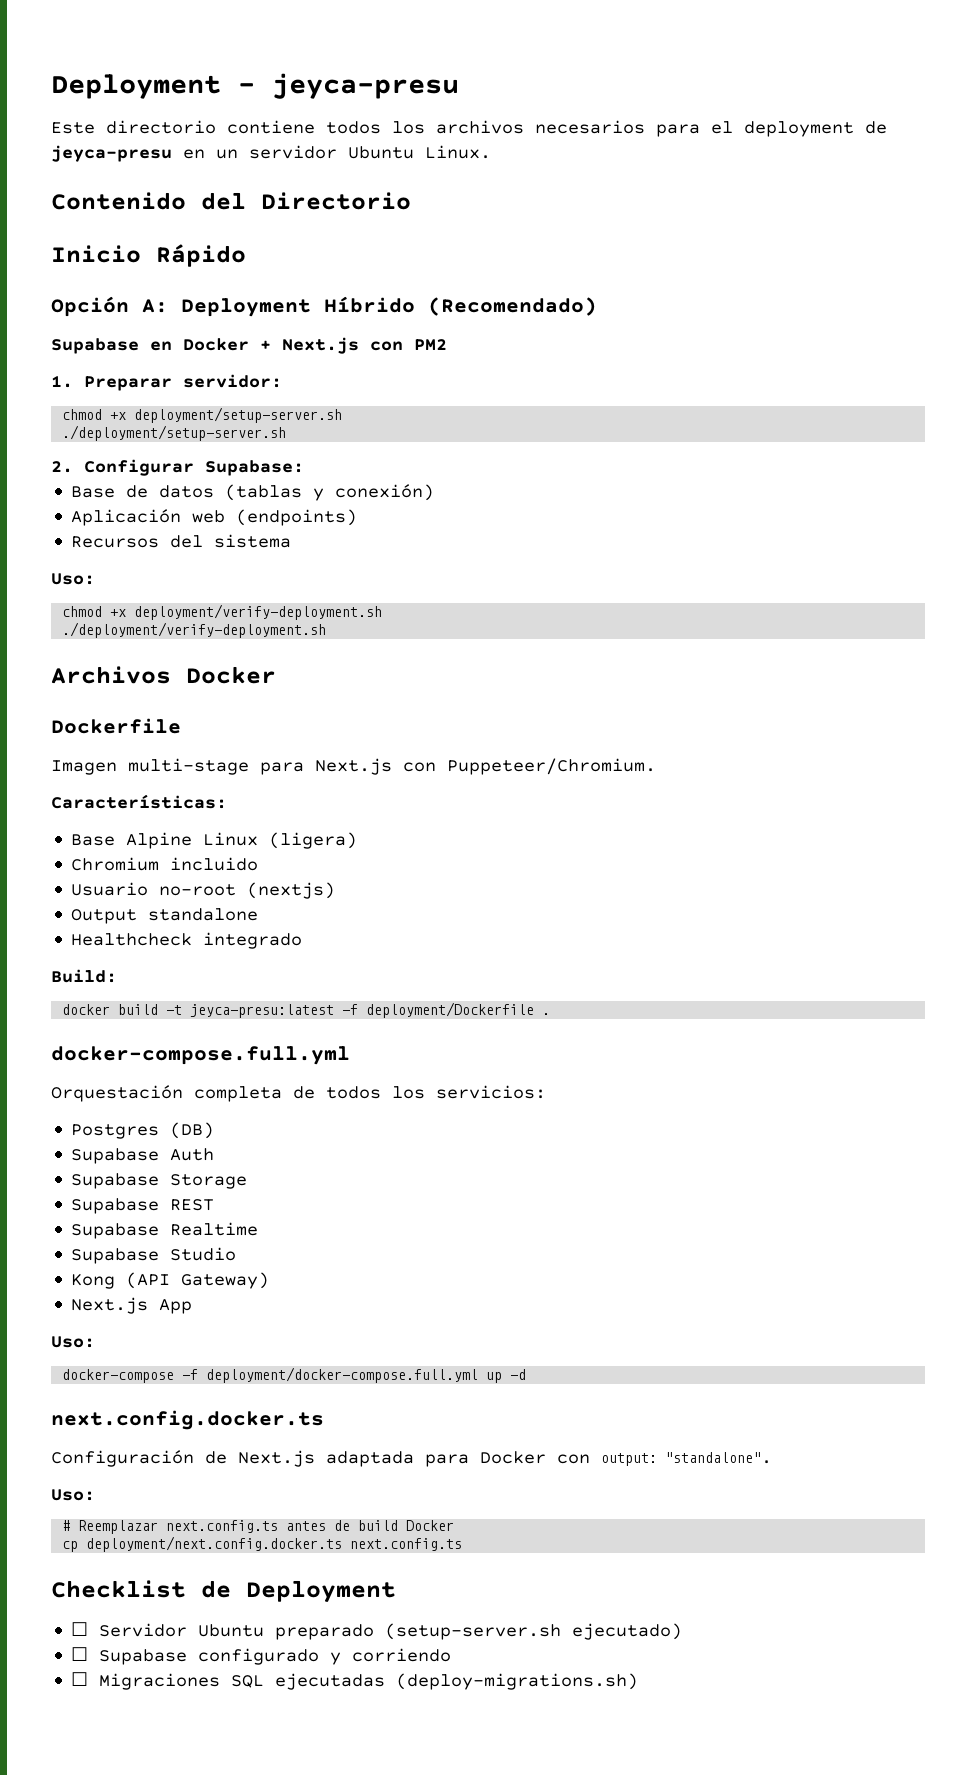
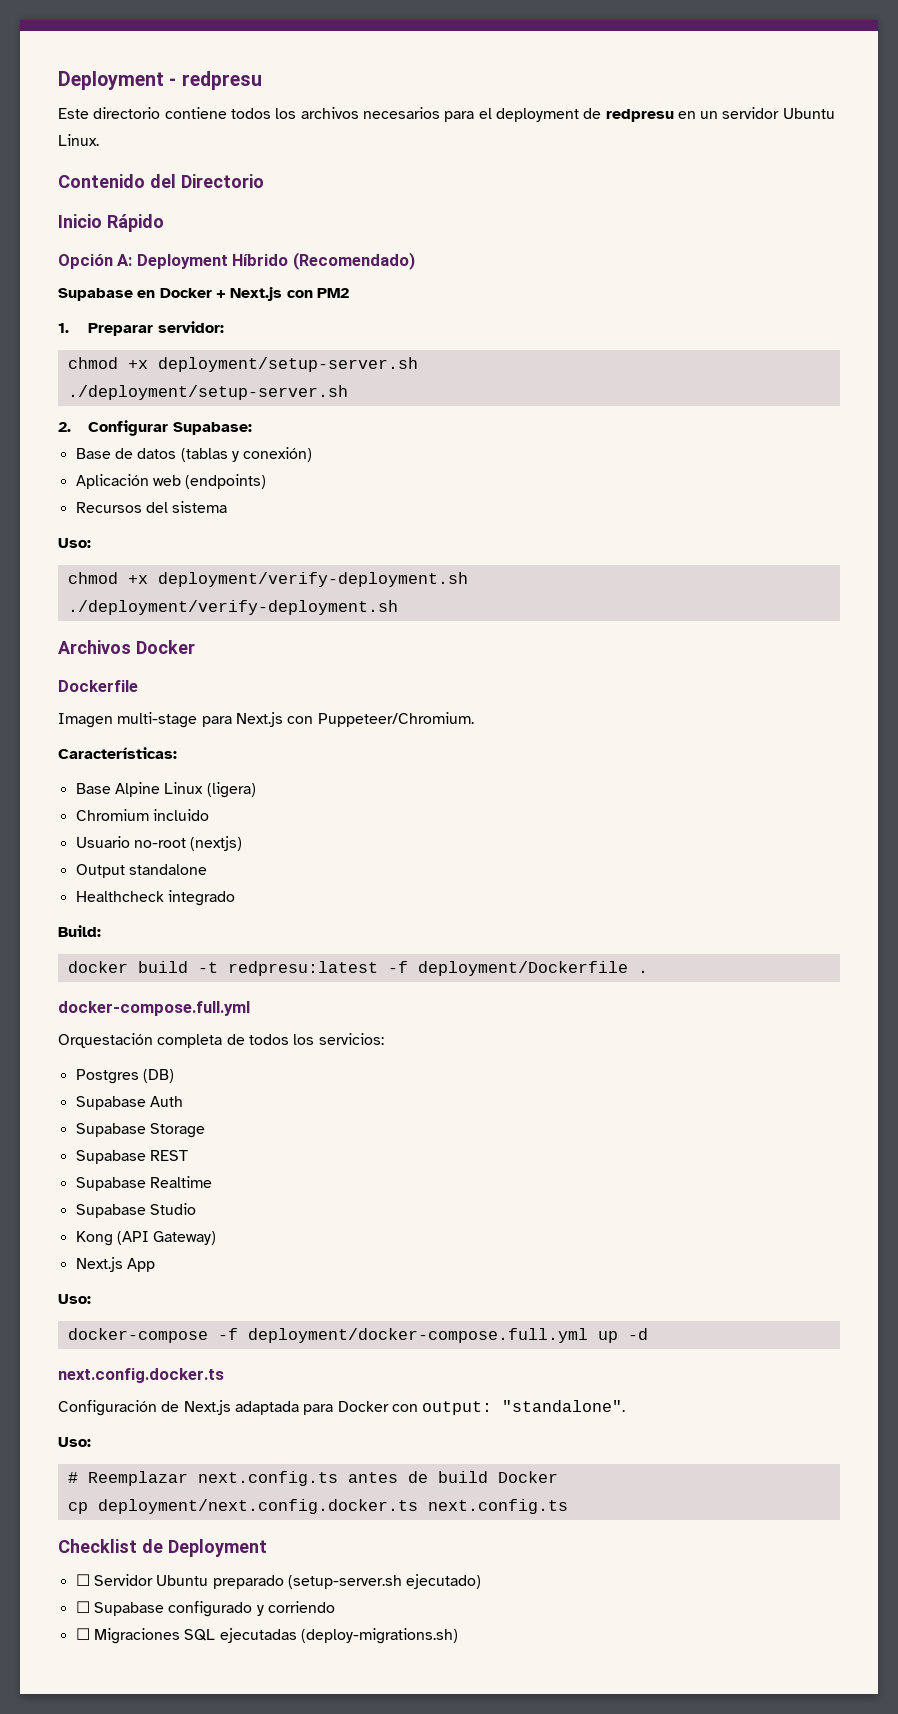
[272,73,459,99] jeyca-presu -> [181,71,262,90] redpresu
[51,145,172,162] jeyca-presu -> [605,109,674,122] redpresu
[190,1004,335,1018] jeyca-presu:latest -> [227,961,378,976] redpresu:latest

